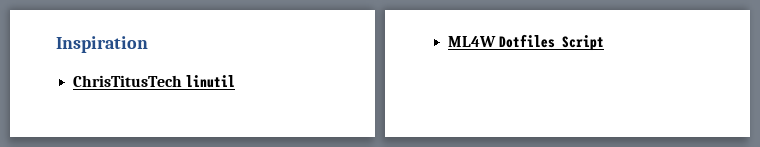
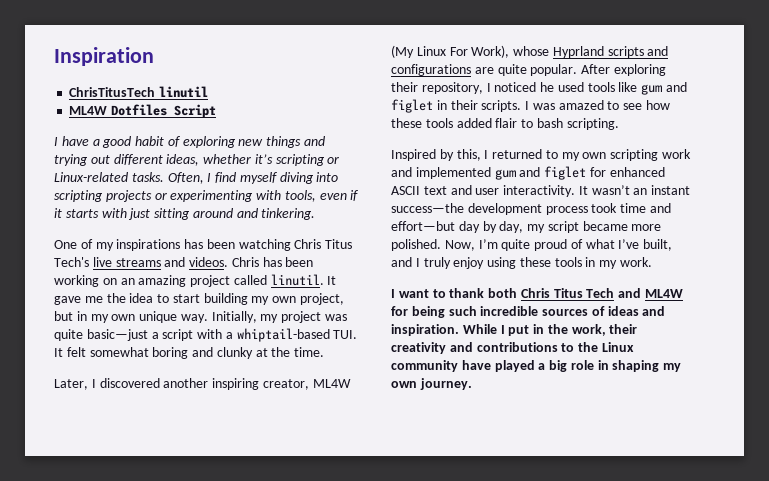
(605, 43) none -> [54,136,326,148] [54,154,340,166] [54,172,339,184] [54,190,359,202] [54,208,316,220] [54,239,353,251] [54,257,314,267] [54,274,337,287] [54,293,345,305] [54,311,348,323] [54,328,358,342] [54,347,325,359] [54,378,351,390] [391,45,669,58] [391,64,666,76] [391,82,688,95] [391,99,671,113] [391,118,619,130] [391,149,692,161] [391,166,665,180] [391,185,691,197] [391,203,671,215] [391,221,662,233] [391,239,673,251] [391,257,653,269] [391,288,684,298] [391,306,666,318] [391,324,638,336] [391,342,634,354] [391,360,682,372] [391,378,472,390] // I have a good habit of exploring new things and trying out different ideas, whether it’s scripting or Linux-related tasks. Often, I find myself diving into scripting projects or experimenting with tools, even if it starts with just sitting around and tinkering. // One of my inspirations has been watching Chris Titus Tech's live streams and videos. Chris has been working on an amazing project called linutil. It gave me the idea to start building my own project, but in my own unique way. Initially, my project was quite basic—just a script with a whiptail-based TUI. It felt somewhat boring and clunky at the time. // Later, I discovered another inspiring creator, ML4W (My Linux For Work), whose Hyprland scripts and configurations are quite popular. After exploring their repository, I noticed he used tools like gum and figlet in their scripts. I was amazed to see how these tools added flair to bash scripting. // Inspired by this, I returned to my own scripting work and implemented gum and figlet for enhanced ASCII text and user interactivity. It wasn’t an instant success—the development process took time and effort—but day by day, my script became more polished. Now, I’m quite proud of what I’ve built, and I truly enjoy using these tools in my work. // I want to thank both Chris Titus Tech and ML4W for being such incredible sources of ideas and inspiration. While I put in the work, their creativity and contributions to the Linux community have played a big role in shaping my own journey.

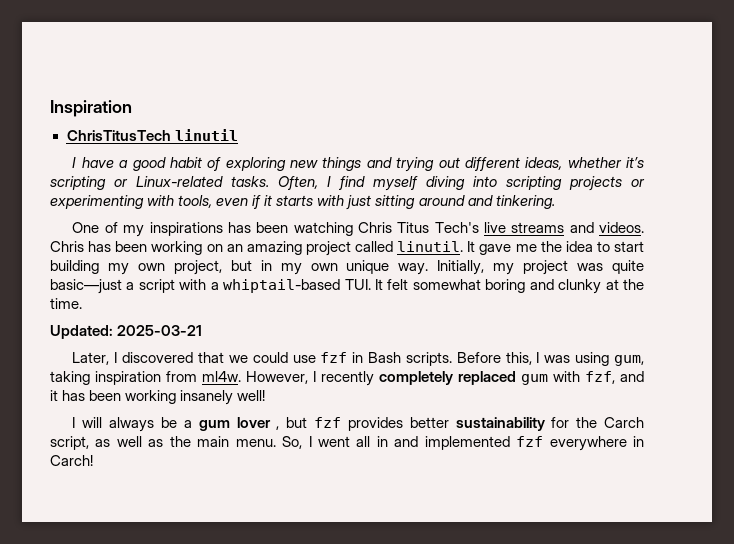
[69,104,217,118] // ML4W Dotfiles Script -> (238, 135) none
(325, 352) none -> [50,325,203,339] // Updated: 2025-03-21
[163,378,351,390] [391,45,669,58] [391,64,666,76] [391,82,688,95] [391,99,671,113] [391,118,619,130] [391,149,692,161] [391,166,665,180] [391,185,691,197] [391,203,671,215] [391,221,662,233] [391,239,673,251] [391,257,653,269] [391,288,684,298] [391,306,666,318] [391,324,638,336] [391,342,634,354] [391,360,682,372] [391,378,472,390] another inspiring creator, ML4W (My Linux For Work), whose Hyprland scripts and configurations are quite popular. After exploring their repository, I noticed he used tools like gum and figlet in their scripts. I was amazed to see how these tools added flair to bash scripting. // Inspired by this, I returned to my own scripting work and implemented gum and figlet for enhanced ASCII text and user interactivity. It wasn’t an instant success—the development process took time and effort—but day by day, my script became more polished. Now, I’m quite proud of what I’ve built, and I truly enjoy using these tools in my work. // I want to thank both Chris Titus Tech and ML4W for being such incredible sources of ideas and inspiration. While I put in the work, their creativity and contributions to the Linux community have played a big role in shaping my own journey. -> [198,352,645,366] [50,371,644,386] [50,390,266,405] [72,417,645,432] [50,436,644,451] [50,455,93,466] that we could use fzf in Bash scripts. Before this, I was using gum, taking inspiration from ml4w. However, I recently completely replaced gum with fzf, and it has been working insanely well! // I will always be a gum lover , but fzf provides better sustainability for the Carch script, as well as the main menu. So, I went all in and implemented fzf everywhere in Carch!

